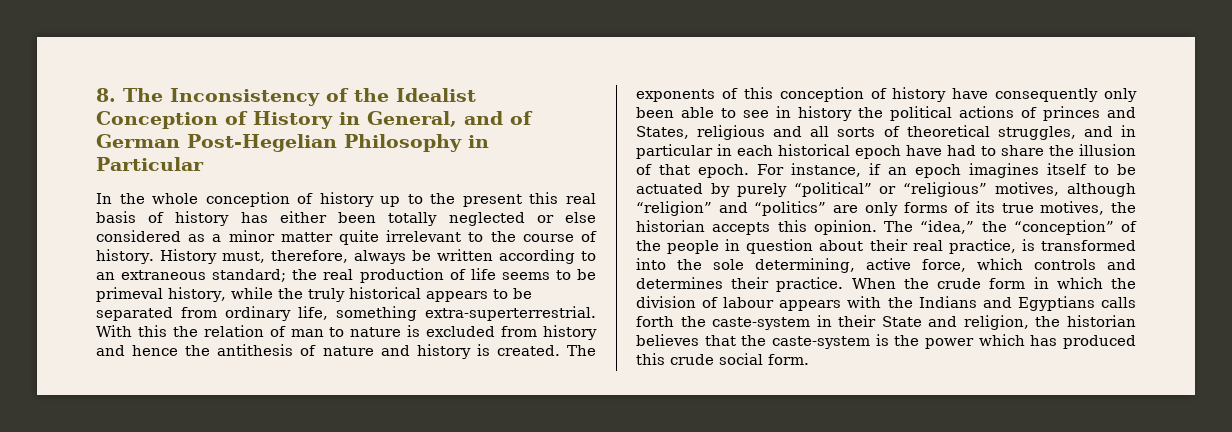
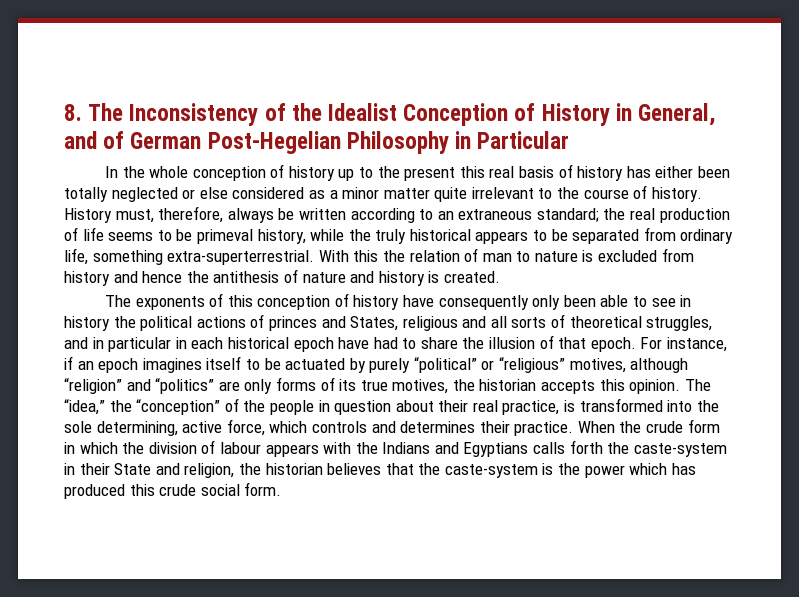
(560, 350) none -> (500, 277) //

